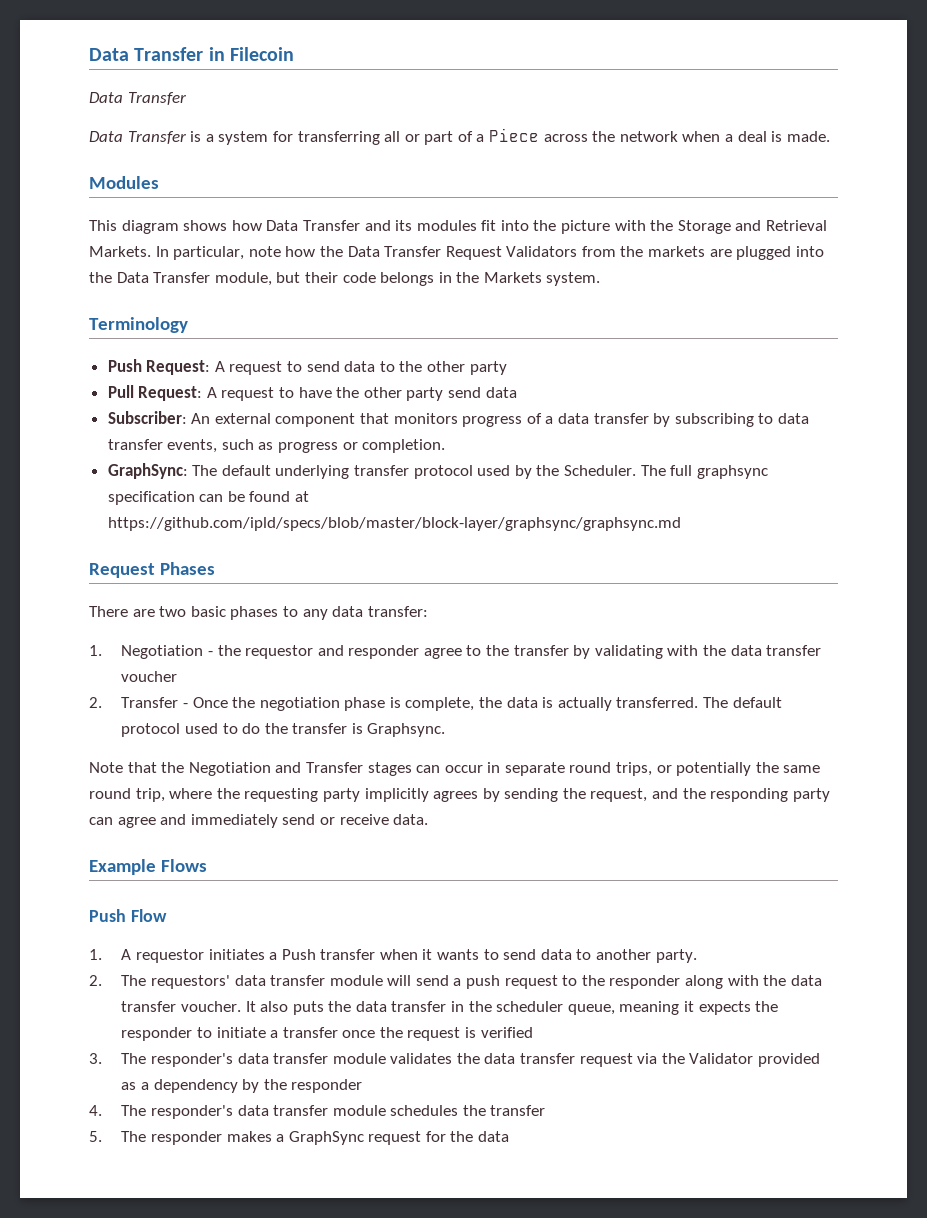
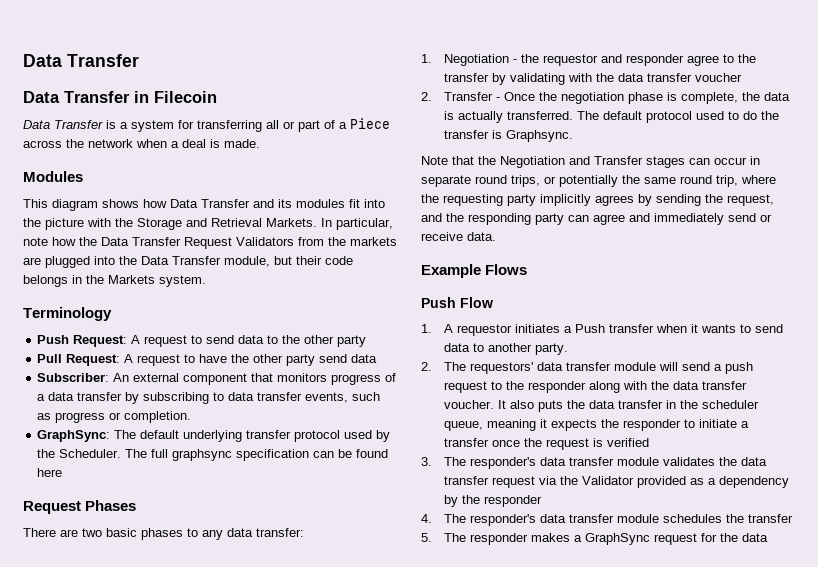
[89,47,204,61] Data Transfer -> [23,54,139,67] [23,91,130,103] Data Transfer // Data Transfer
[89,131,186,144] // Data Transfer -> (103, 124) none
[295,491,310,502] [107,517,681,531] at https://github.com/ipld/specs/blob/master/block-layer/graphsync/graphsync.md -> [37,468,63,477] here

